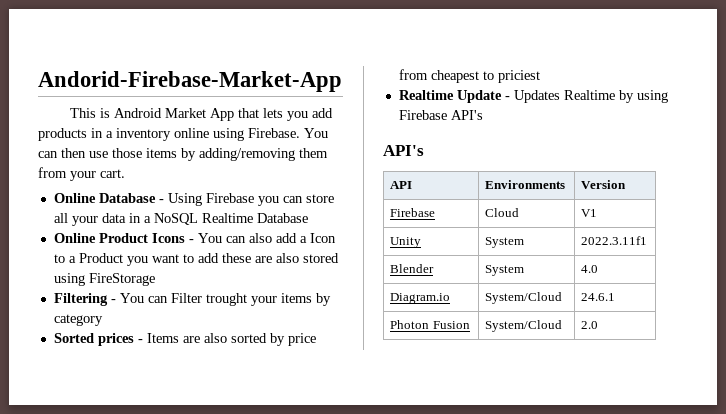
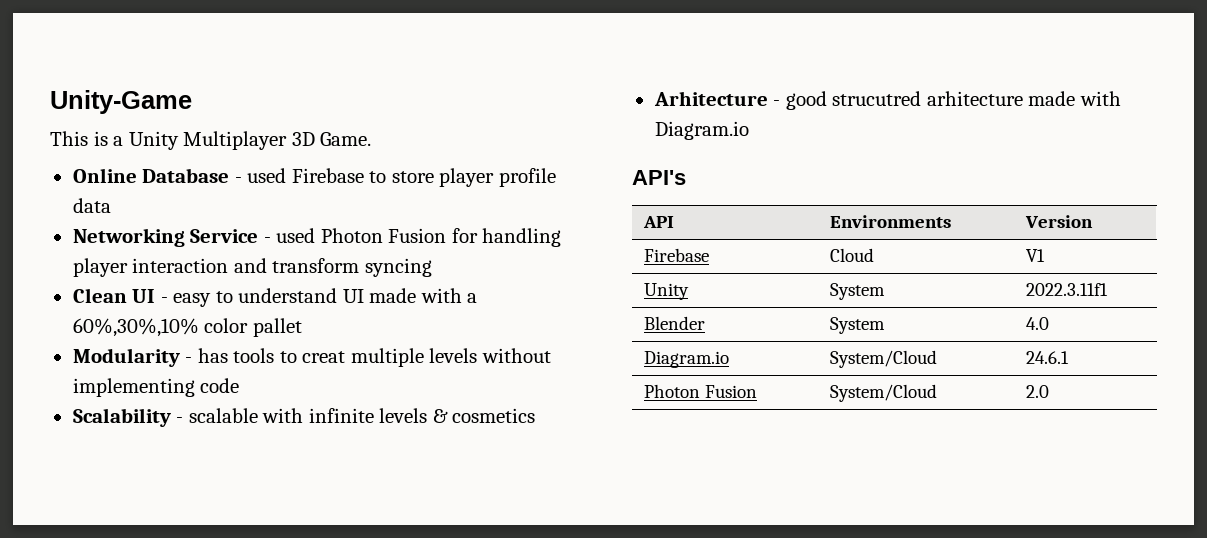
[38,71,342,92] Andorid-Firebase-Market-App -> [50,90,192,114] Unity-Game
[113,108,333,121] [38,128,328,141] [38,148,328,161] [38,167,125,181] [53,193,334,206] [53,213,308,226] [53,233,336,243] [53,253,339,266] [53,273,155,286] [53,293,331,306] [53,314,103,326] [53,333,316,346] [398,69,540,83] [398,90,668,103] [398,110,483,120] Android Market App that lets you add products in a inventory online using Firebase. You can then use those items by adding/removing them from your cart. // Online Database - Using Firebase you can store all your data in a NoSQL Realtime Database // Online Product Icons - You can also add a Icon to a Product you want to add these are also stored using FireStorage // Filtering - You can Filter trought your items by category // Sorted prices - Items are also sorted by price from cheapest to priciest // Realtime Update - Updates Realtime by using Firebase API's -> [113,131,372,150] [72,168,556,187] [72,198,111,213] [72,228,562,247] [72,258,432,277] [72,288,478,307] [72,318,302,337] [72,348,551,367] [72,378,240,397] [72,408,536,427] [653,91,1121,110] [654,121,749,140] a Unity Multiplayer 3D Game. // Online Database - used Firebase to store player profile data // Networking Service - used Photon Fusion for handling player interaction and transform syncing // Clean UI - easy to understand UI made with a 60%,30%,10% color pallet // Modularity - has tools to creat multiple levels without implementing code // Scalability - scalable with infinite levels & cosmetics // Arhitecture - good strucutred arhitecture made with Diagram.io

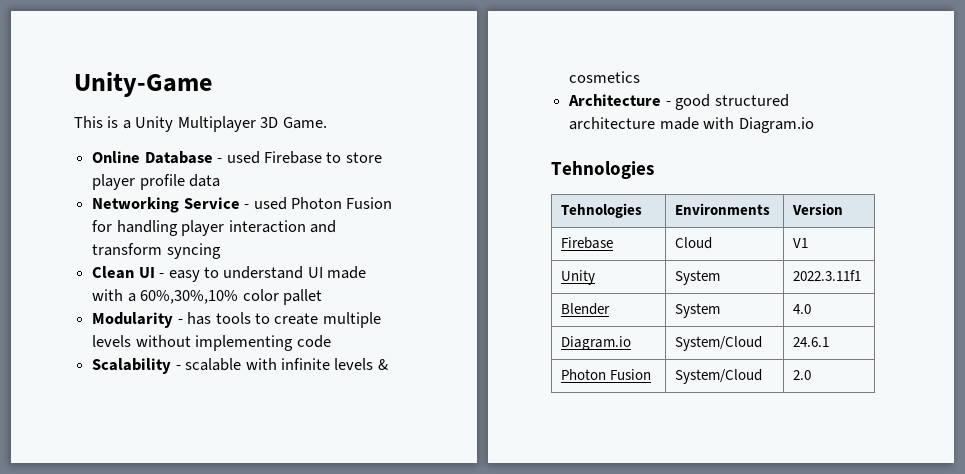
[302,351,346,363] creat -> [274,313,319,325] create
[653,91,768,106] Arhitecture -> [568,94,662,106] Architecture
[832,91,1023,106] strucutred arhitecture -> [714,94,789,107] [569,117,656,130] structured architecture
[632,170,686,185] [642,216,674,228] API's // API -> [551,161,654,179] [560,203,642,218] Tehnologies // Tehnologies

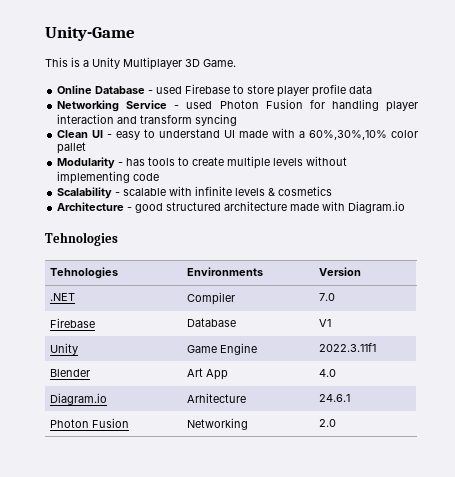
(843, 209) none -> [49,293,75,301] [186,292,235,305] [318,293,335,301] // .NET | Compiler | 7.0
[674,237,712,249] Cloud -> [186,318,236,327] Database
[674,270,720,285] System -> [186,343,257,355] Game Engine
[674,303,720,318] System -> [186,368,228,380] Art App
[674,336,762,351] System/Cloud -> [186,393,246,403] Arhitecture
[674,369,762,384] System/Cloud -> [186,418,248,430] Networking

